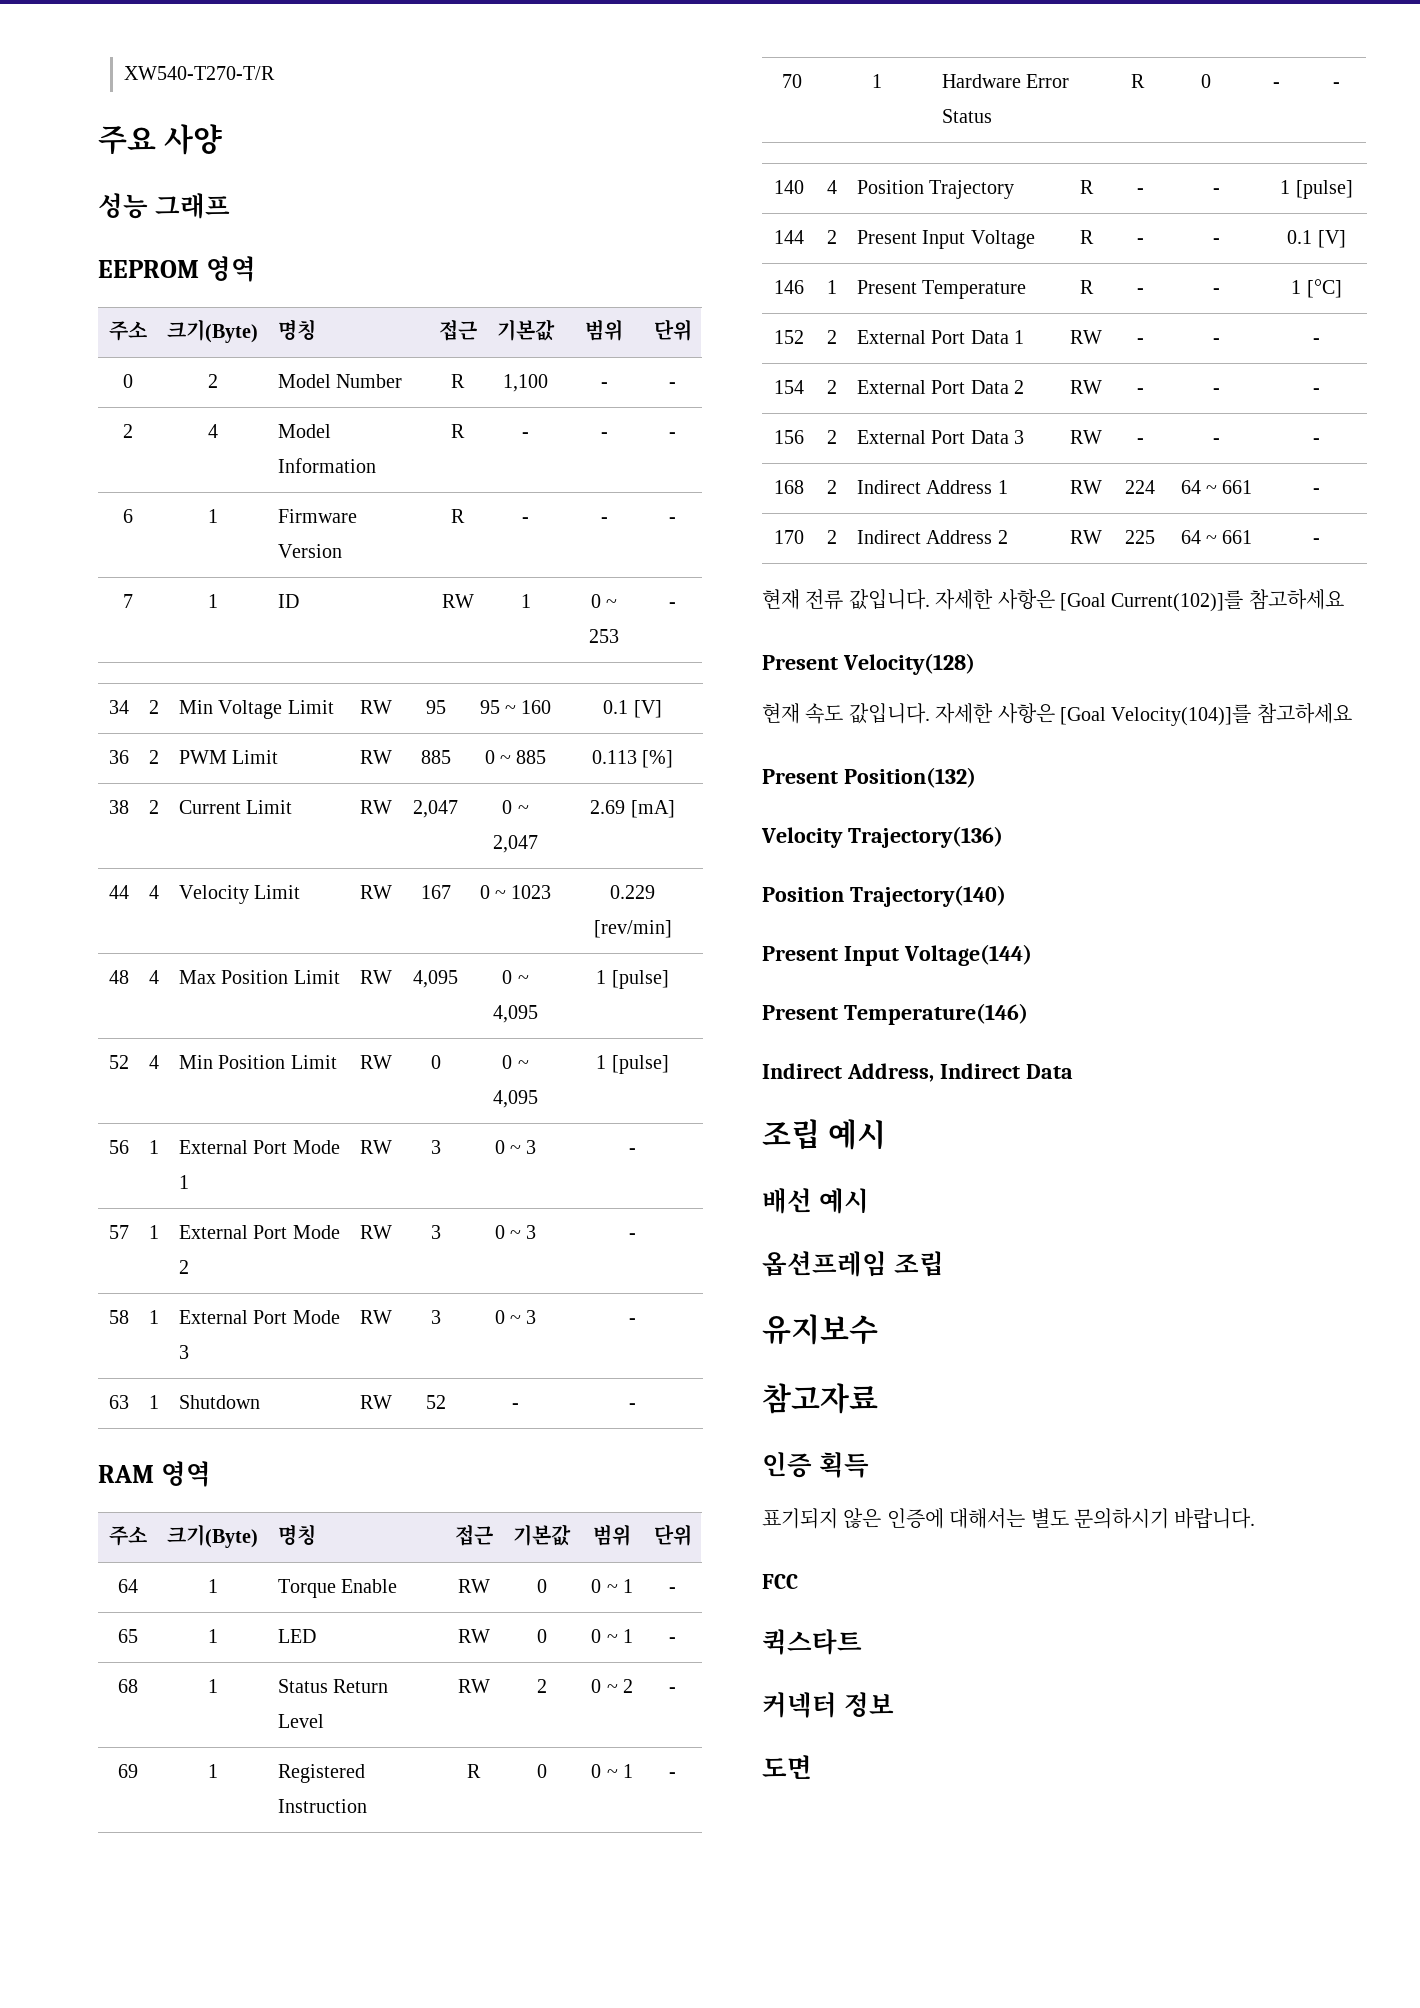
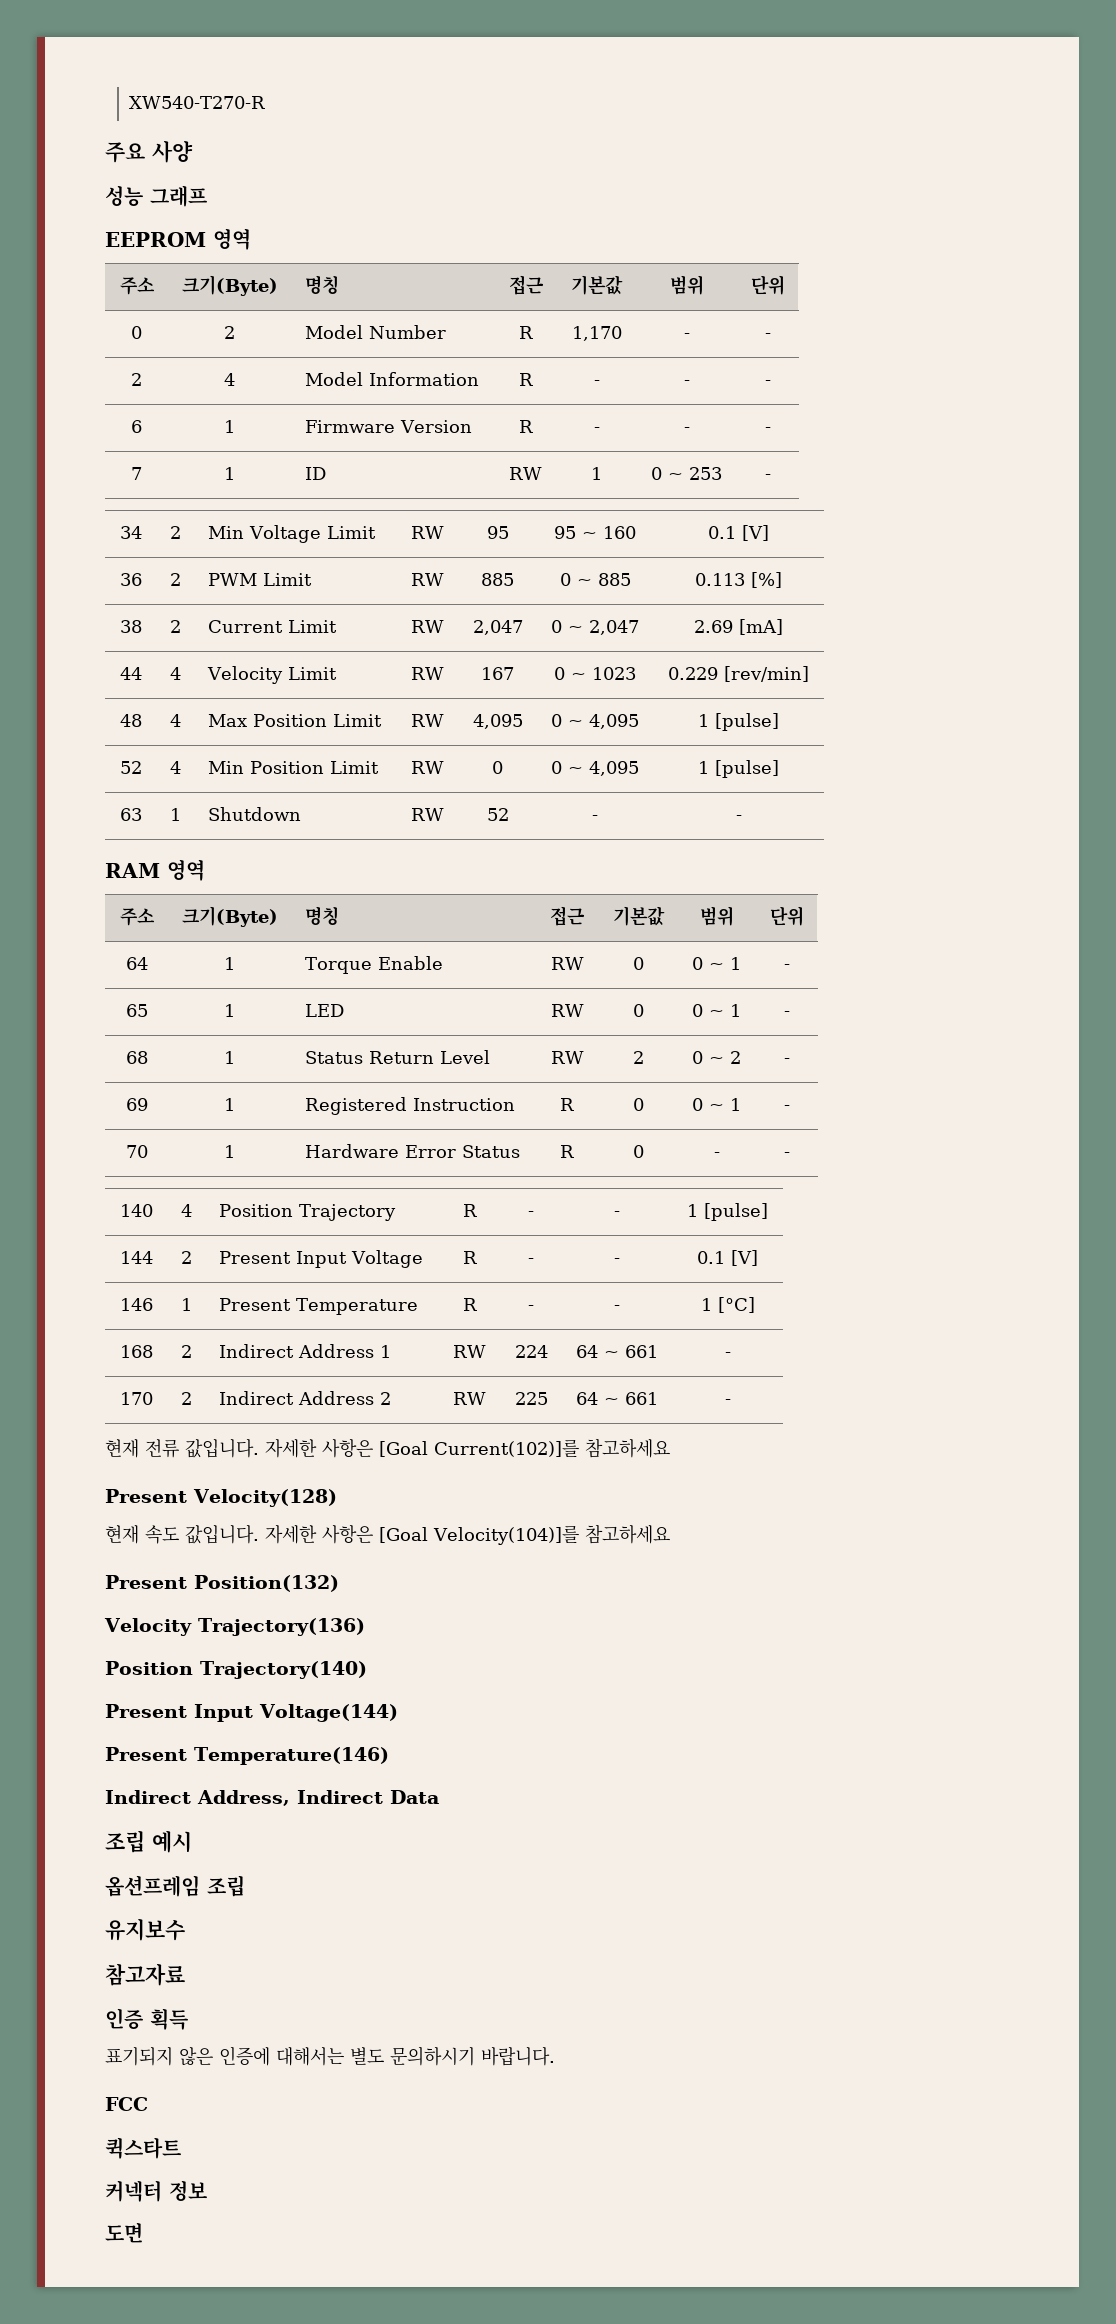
[124,66,276,80] XW540-T270-T/R -> [129,96,266,109] XW540-T270-R
[503,374,548,392] 1,100 -> [571,326,622,341] 1,170
[108,1140,129,1154] [149,1140,159,1154] [178,1140,340,1154] [178,1175,189,1189] [360,1140,392,1154] [430,1140,441,1154] [494,1140,537,1154] [629,1148,636,1154] [108,1225,129,1239] [149,1225,159,1239] [178,1225,340,1239] [178,1260,189,1274] [360,1225,392,1239] [430,1225,441,1239] [494,1225,537,1239] [629,1233,636,1239] [108,1310,129,1324] [149,1310,159,1324] [178,1310,340,1324] [178,1345,189,1359] [360,1310,392,1324] [430,1310,441,1324] [494,1310,537,1324] [629,1318,636,1324] // 56 | 1 | External Port Mode 1 | RW | 3 | 0 ~ 3 | - // 57 | 1 | External Port Mode 2 | RW | 3 | 0 ~ 3 | - // 58 | 1 | External Port Mode 3 | RW | 3 | 0 ~ 3 | - -> (779, 769) none
[774,330,804,344] [826,330,837,344] [856,330,1024,344] [1070,330,1102,344] [1136,338,1144,344] [1213,338,1220,344] [1313,338,1320,344] [774,380,804,394] [826,380,837,394] [856,380,1024,394] [1070,380,1102,394] [1136,388,1144,394] [1213,388,1220,394] [1313,388,1320,394] [774,430,804,444] [826,430,837,444] [856,430,1024,444] [1070,430,1102,444] [1136,438,1144,444] [1213,438,1220,444] [1313,438,1320,444] // 152 | 2 | External Port Data 1 | RW | - | - | - // 154 | 2 | External Port Data 2 | RW | - | - | - // 156 | 2 | External Port Data 3 | RW | - | - | - -> (755, 1305) none
[762,1188,869,1214] // 배선 예시 -> (192, 1841) none

